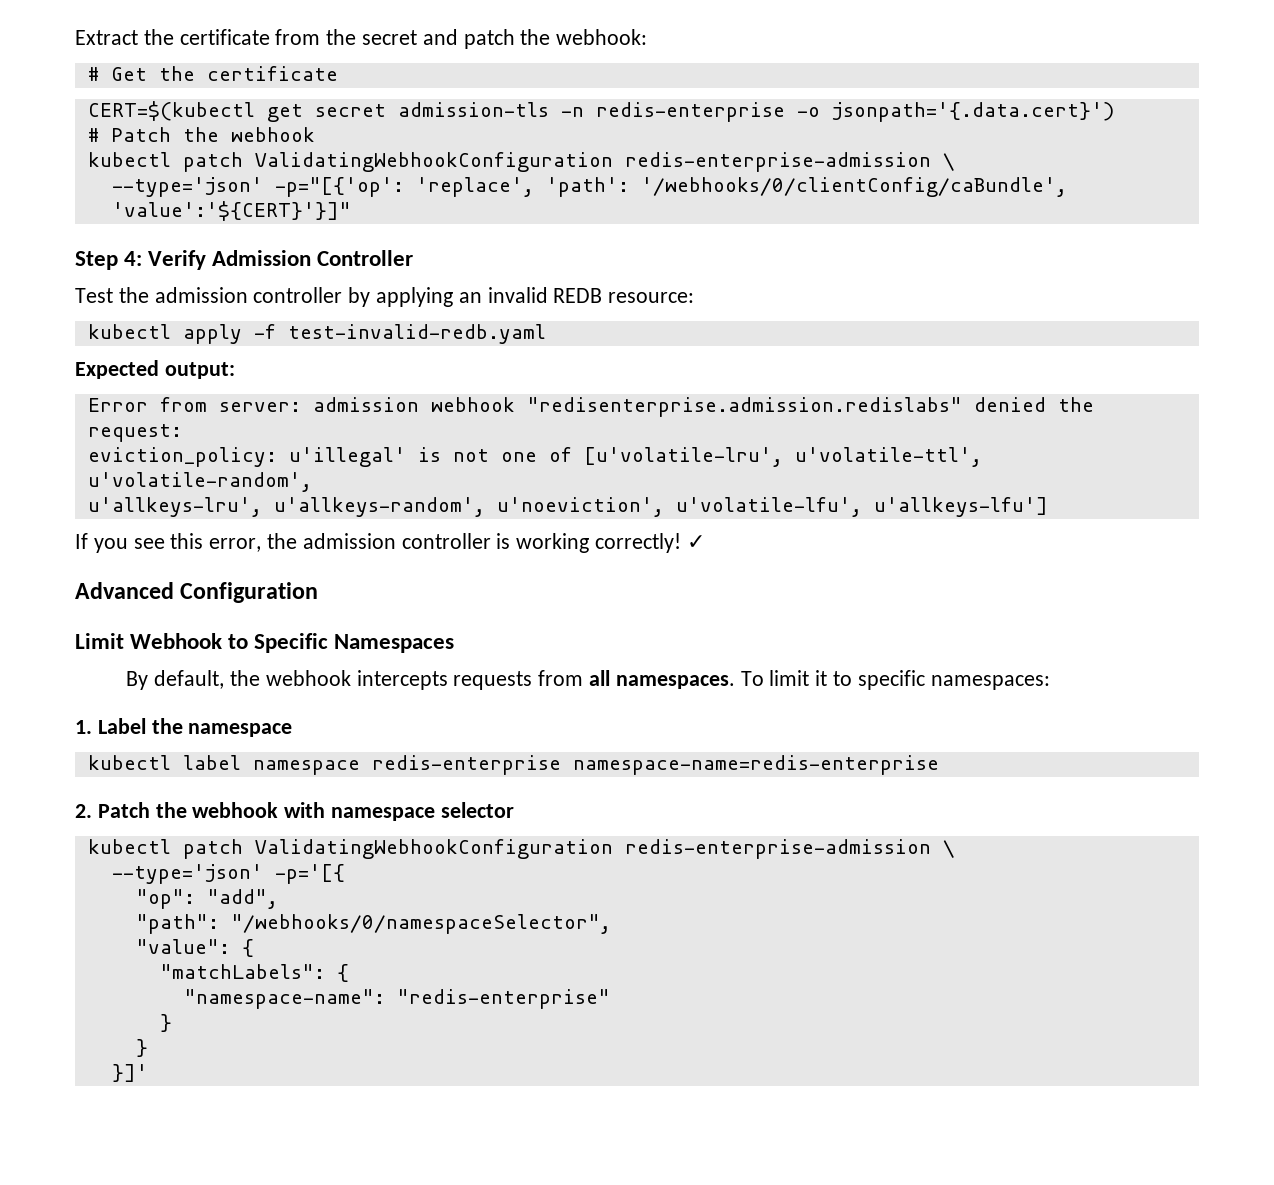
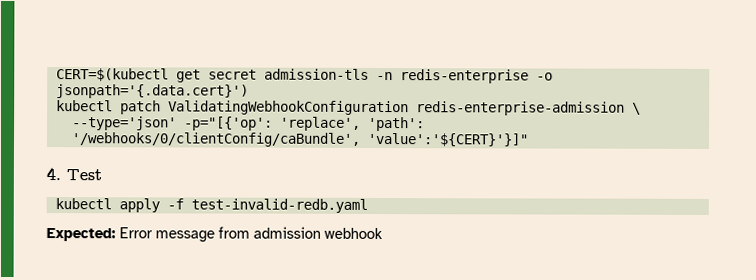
[75,29,648,49] [87,66,338,81] Extract the certificate from the secret and patch the webhook: // # Get the certificate // -> (55, 75) none
[87,127,315,142] // # Patch the webhook -> (249, 91) none
[75,250,414,270] [75,287,695,307] [87,324,546,344] [75,360,235,379] [87,397,1094,417] [87,424,182,442] [87,447,982,467] [87,472,312,492] [87,497,1048,517] [75,533,705,553] [75,582,319,603] [75,633,455,653] [126,670,1050,690] [75,718,293,737] [87,755,939,775] [75,802,514,821] [87,839,955,859] [111,864,345,884] [135,889,278,909] [135,914,611,934] [135,939,254,957] [159,964,349,982] [183,989,610,1009] [159,1014,172,1032] [135,1039,148,1057] [111,1064,148,1082] Step 4: Verify Admission Controller // Test the admission controller by applying an invalid REDB resource: // kubectl apply -f test-invalid-redb.yaml // Expected output: // Error from server: admission webhook "redisenterprise.admission.redislabs" denied the request: // eviction_policy: u'illegal' is not one of [u'volatile-lru', u'volatile-ttl', u'volatile-random', // u'allkeys-lru', u'allkeys-random', u'noeviction', u'volatile-lfu', u'allkeys-lfu'] // If you see this error, the admission controller is working correctly! ✓ // Advanced Configuration // Limit Webhook to Specific Namespaces // By default, the webhook intercepts requests from all namespaces. To limit it to specific namespaces: // 1. Label the namespace // kubectl label namespace redis-enterprise namespace-name=redis-enterprise // 2. Patch the webhook with namespace selector // kubectl patch ValidatingWebhookConfiguration redis-enterprise-admission \ // --type='json' -p='[{ // "op": "add", // "path": "/webhooks/0/namespaceSelector", // "value": { // "matchLabels": { // "namespace-name": "redis-enterprise" // } // } // }]' -> [46,167,102,181] [54,198,368,213] [46,226,383,243] 4. Test // kubectl apply -f test-invalid-redb.yaml // Expected: Error message from admission webhook

